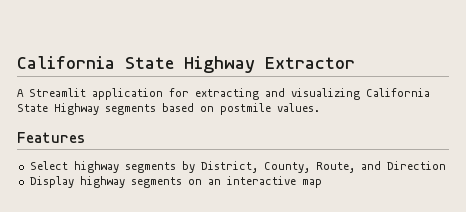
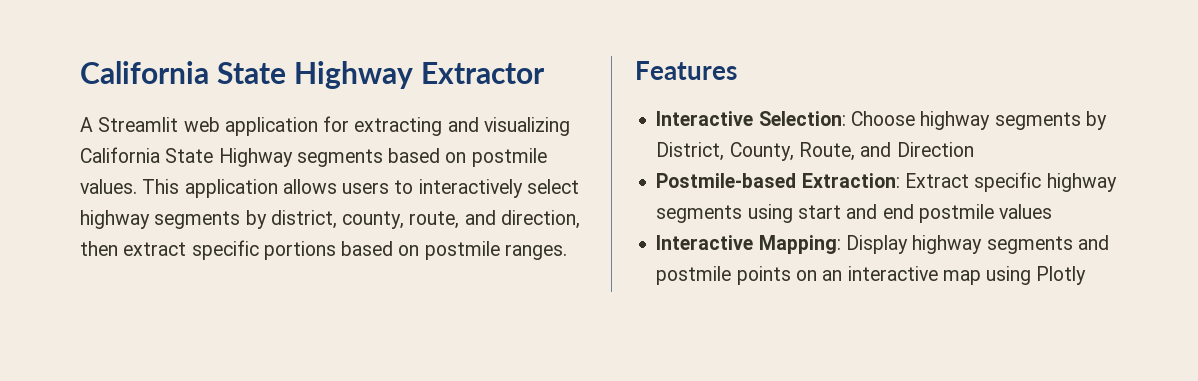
(86, 92) none -> [183,117,220,132] web
[17,132,85,143] [29,161,68,170] // Features // Select -> [142,179,579,198] [80,210,580,229] [80,240,567,260] [635,61,737,80] [656,111,915,126] This application allows users to interactively select highway segments by district, county, route, and direction, then extract specific portions based on postmile ranges. // Features // Interactive Selection: Choose
[29,176,182,188] Display highway segments -> [656,172,1117,192] [656,204,1053,223] [656,235,1109,254] [656,266,791,285] Postmile-based Extraction: Extract specific highway segments using start and end postmile values // Interactive Mapping: Display highway segments and postmile points
(322, 183) none -> [986,266,1087,285] using Plotly

